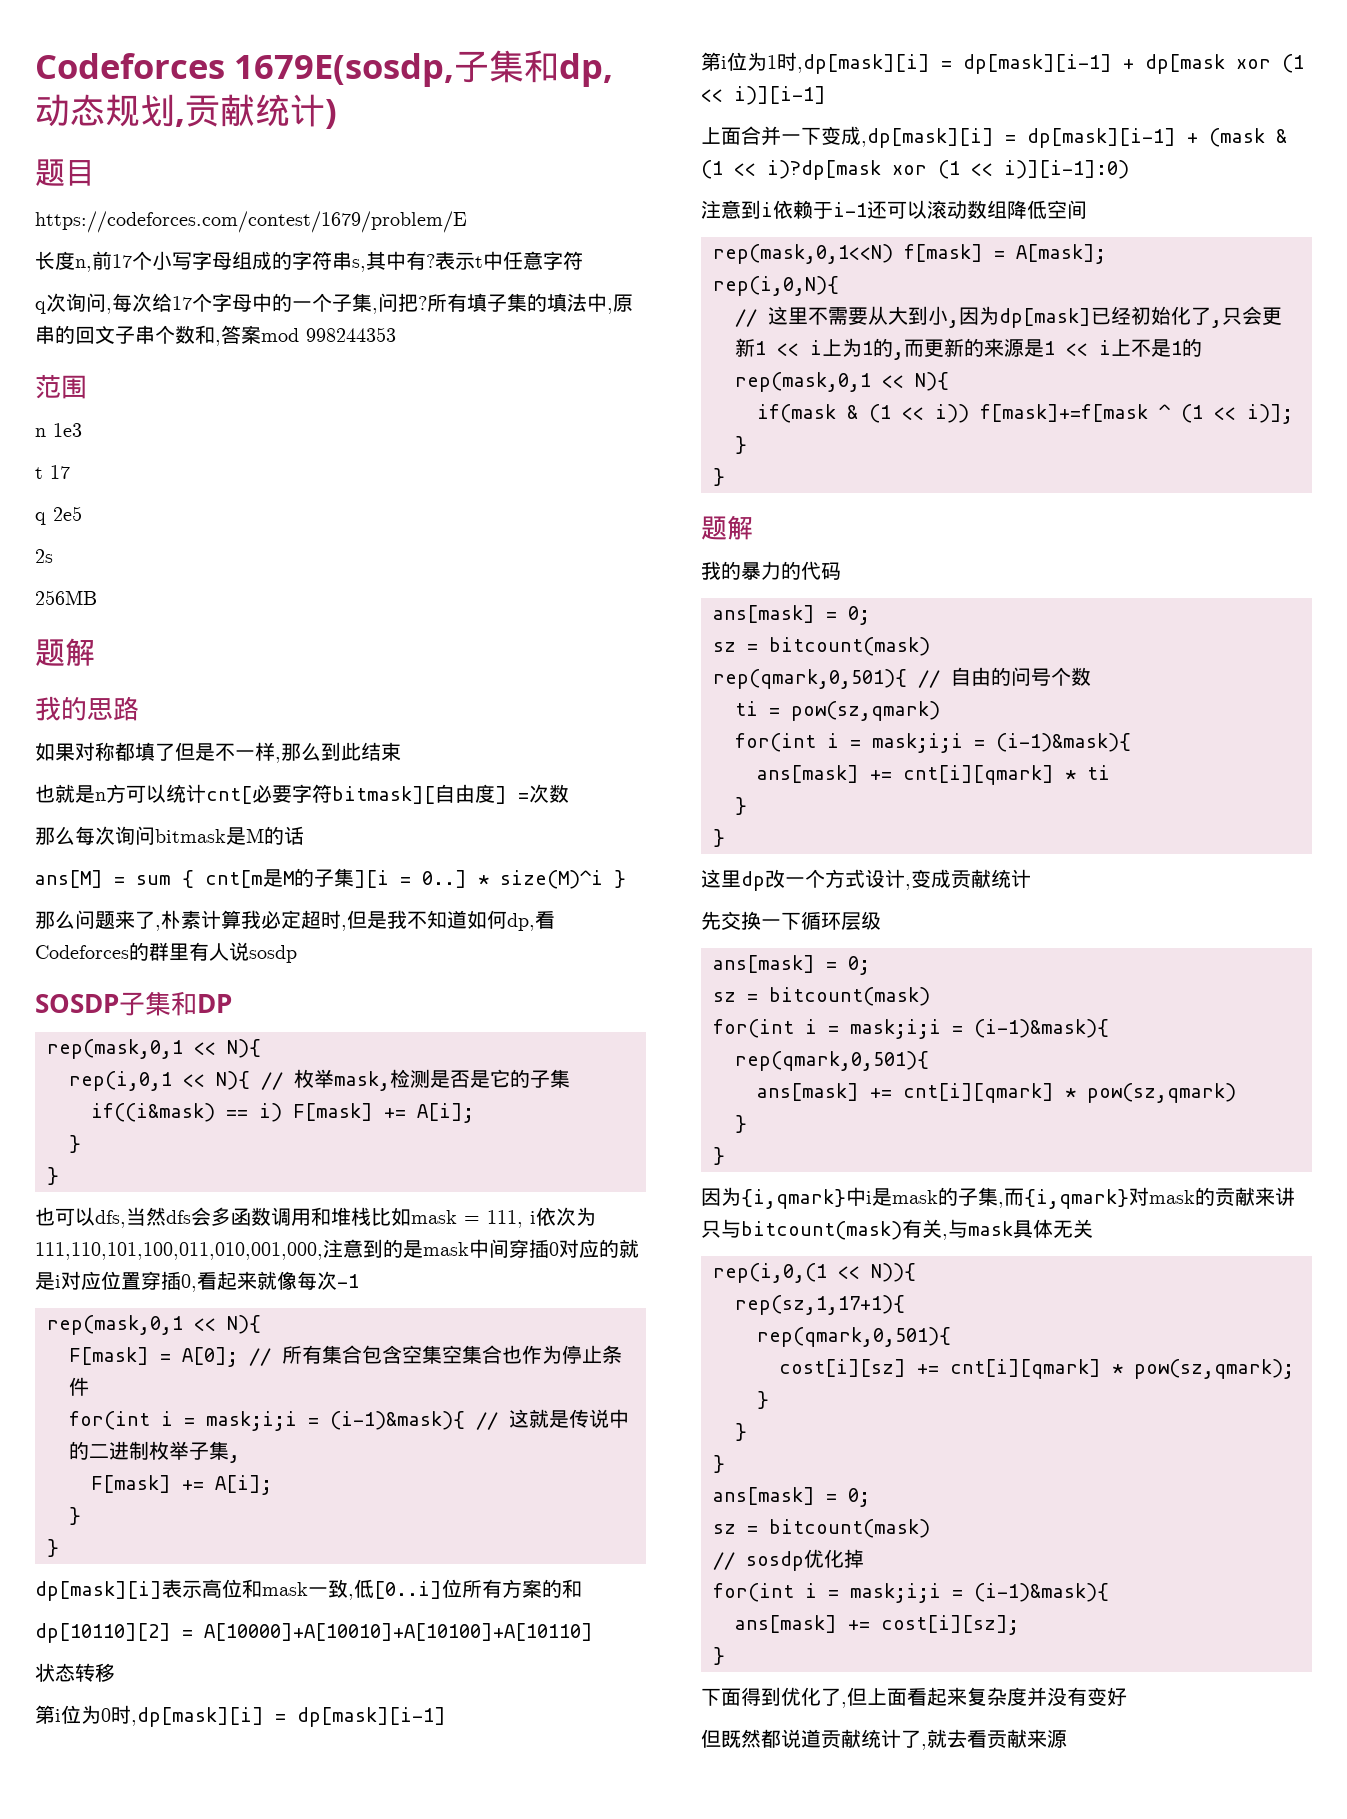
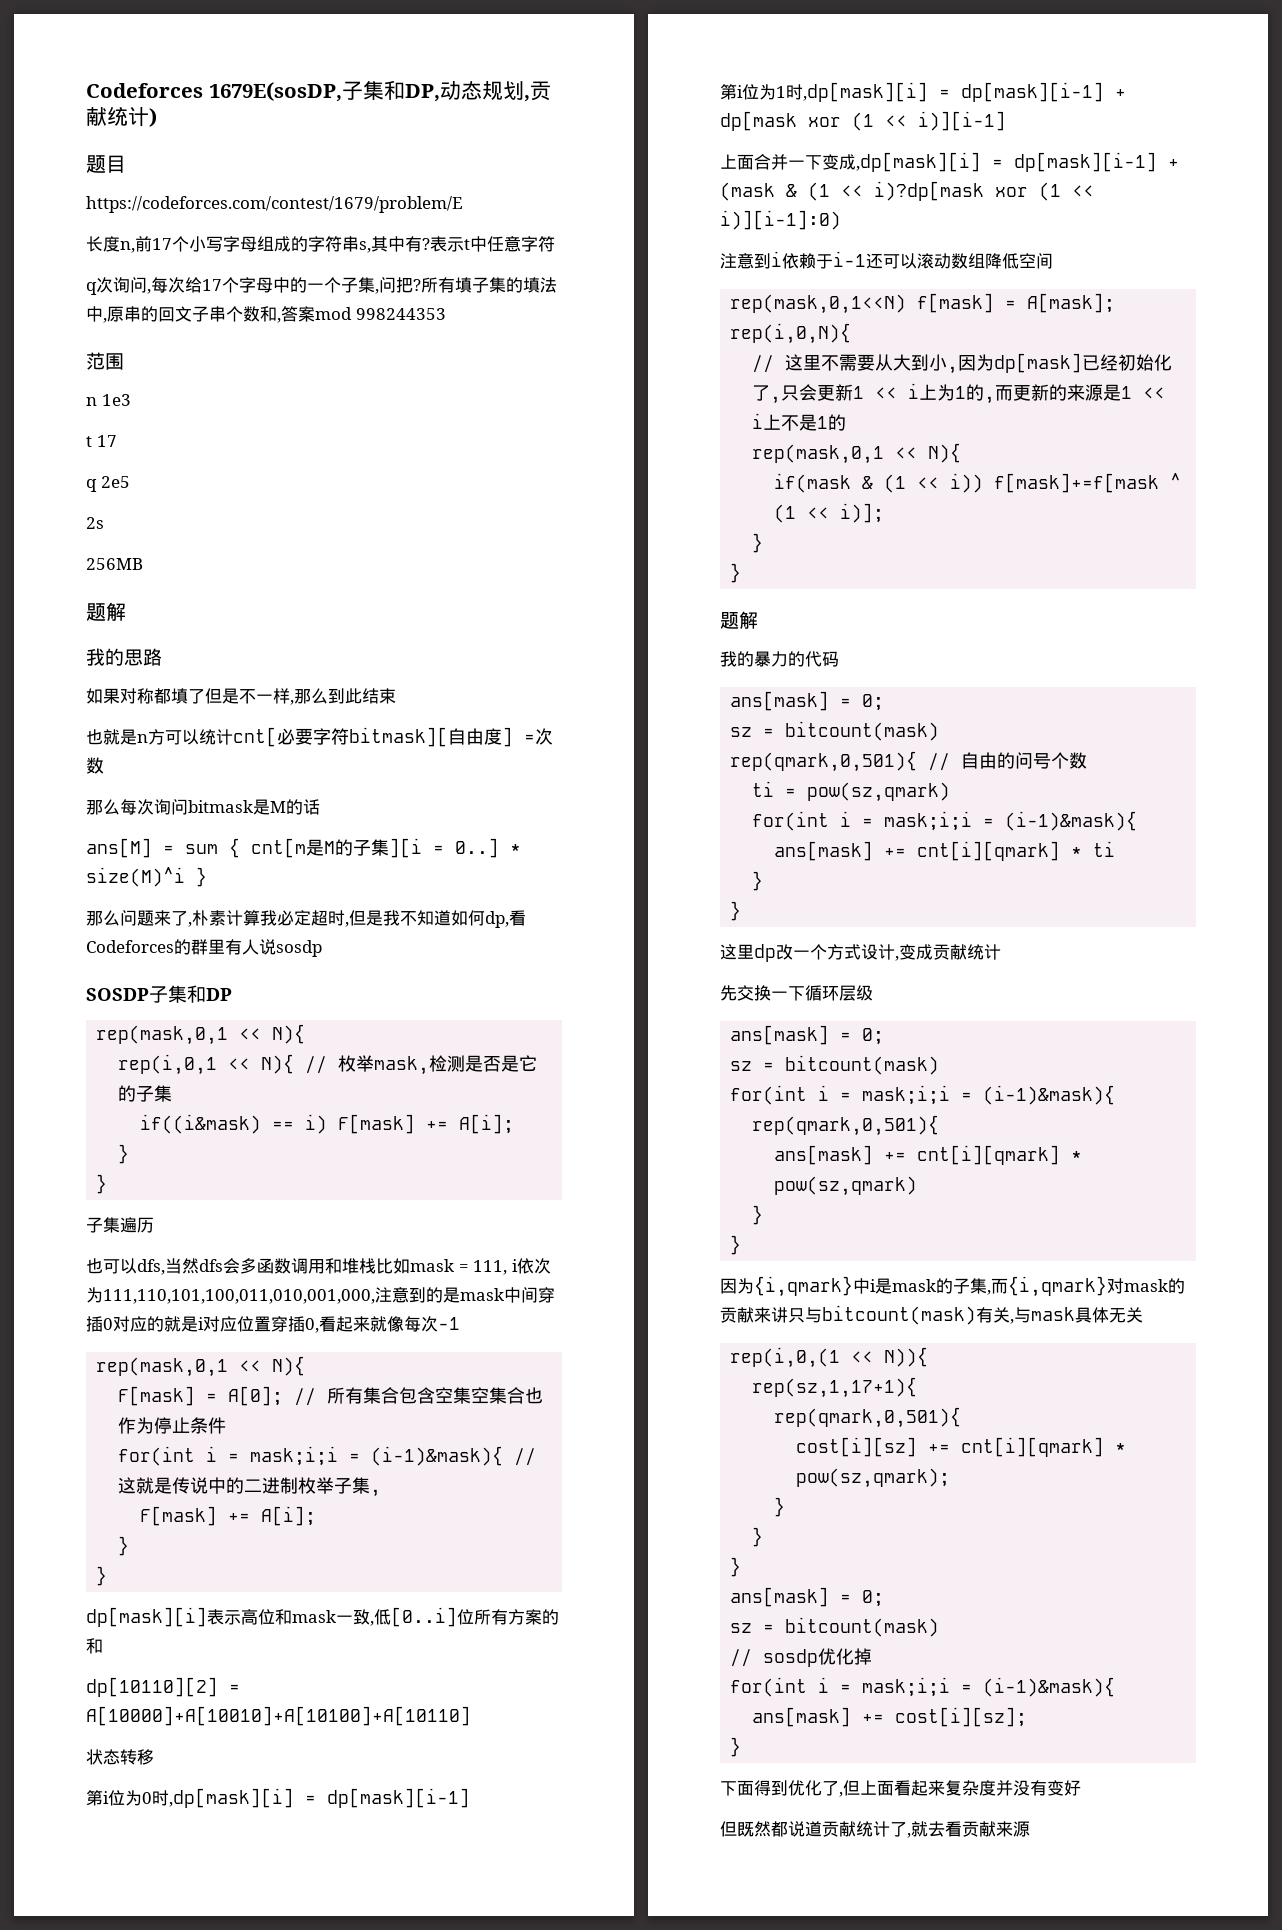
[35,50,614,87] Codeforces 1679E(sosdp,子集和dp, -> [86,80,440,102] Codeforces 1679E(sosDP,子集和DP,
(59, 1176) none -> [86,1217,154,1233] // 子集遍历

